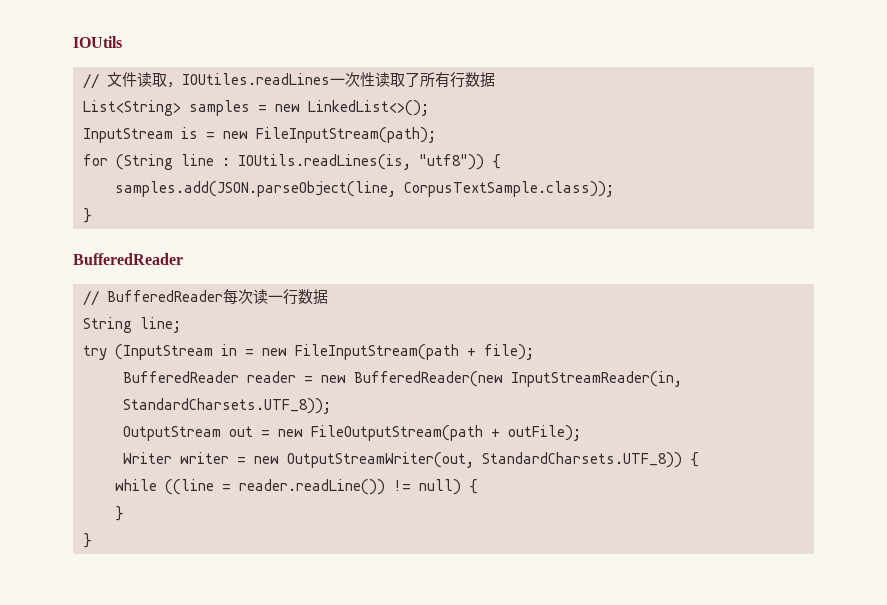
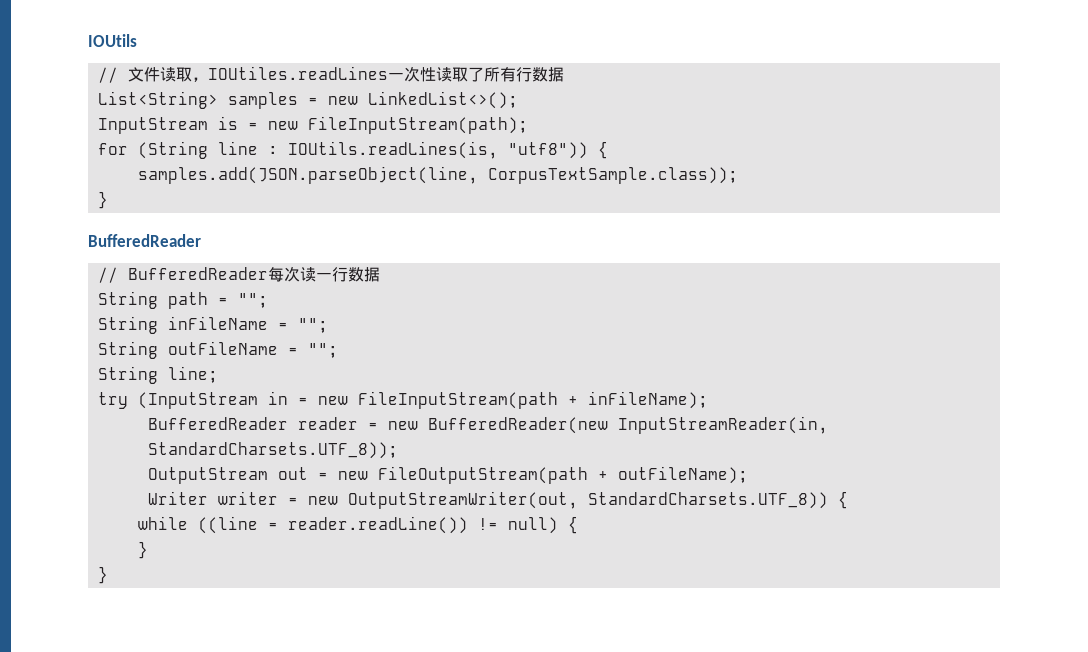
(328, 297) none -> [98,291,269,309] [98,316,329,334] [98,341,339,359] // String path = ""; // String inFileName = ""; // String outFileName = "";
[483,344,534,360] file); -> [588,391,709,409] inFileName);
[507,425,581,441] outFile); -> [618,466,749,484] outFileName);

